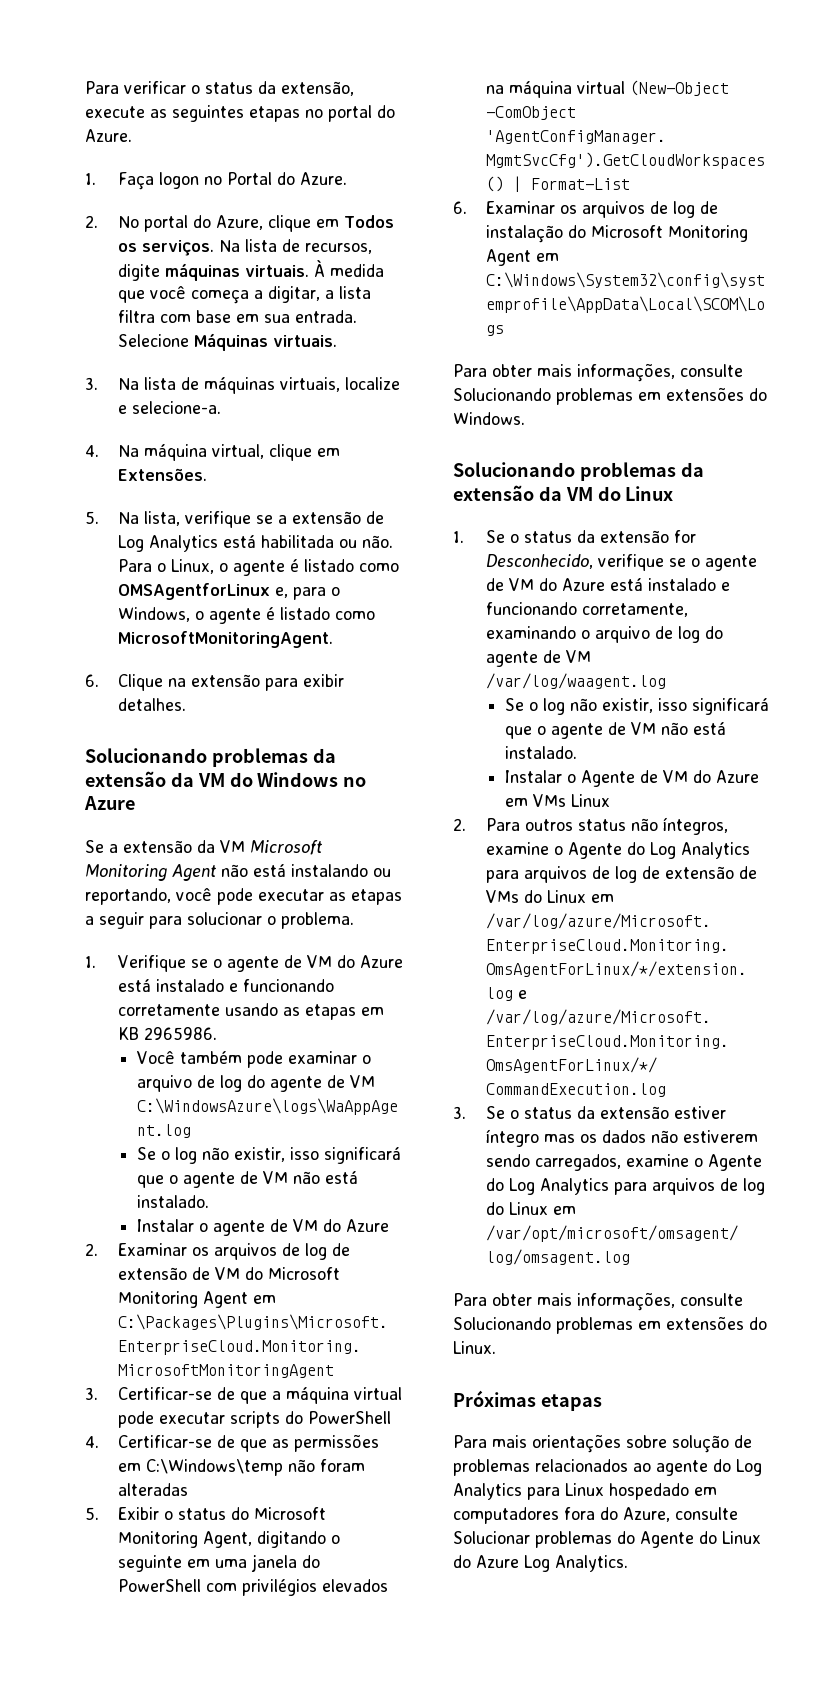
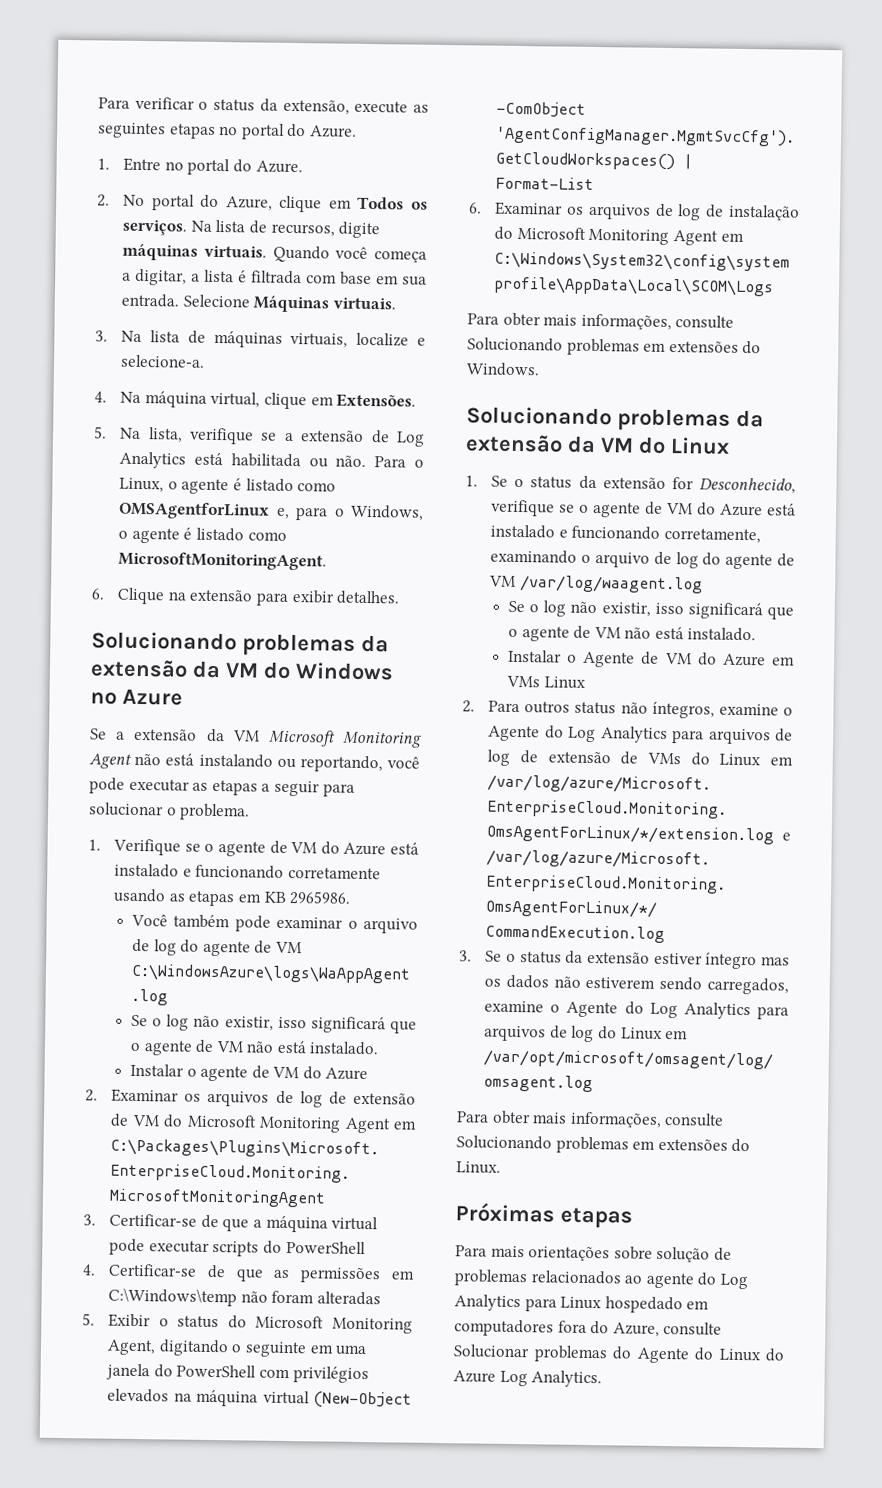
[117,172,272,190] Faça logon no Portal -> [123,157,231,176] Entre no portal
[313,260,384,277] [117,290,145,303] À medida que -> [272,245,330,263] Quando
[117,310,155,323] filtra -> [238,270,303,285] é filtrada

